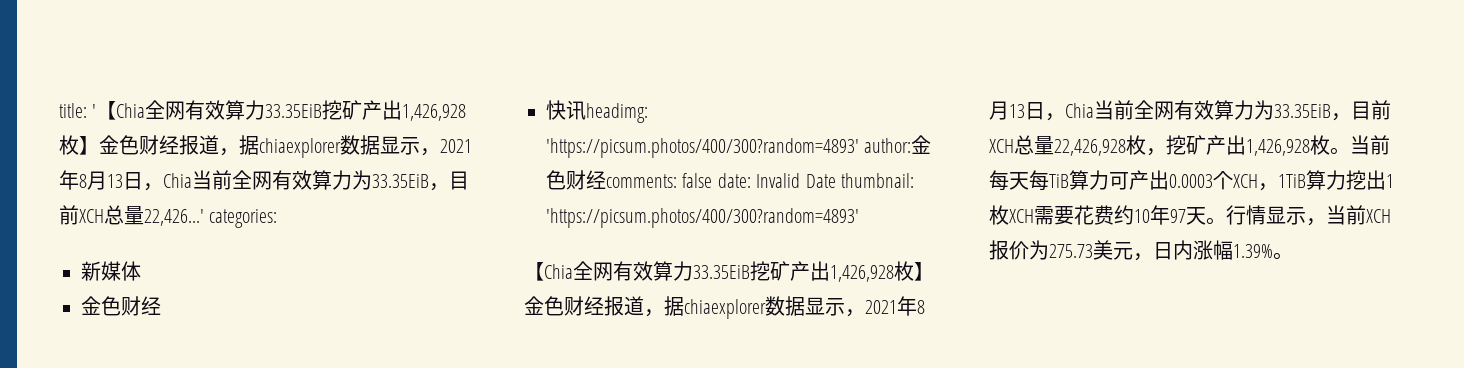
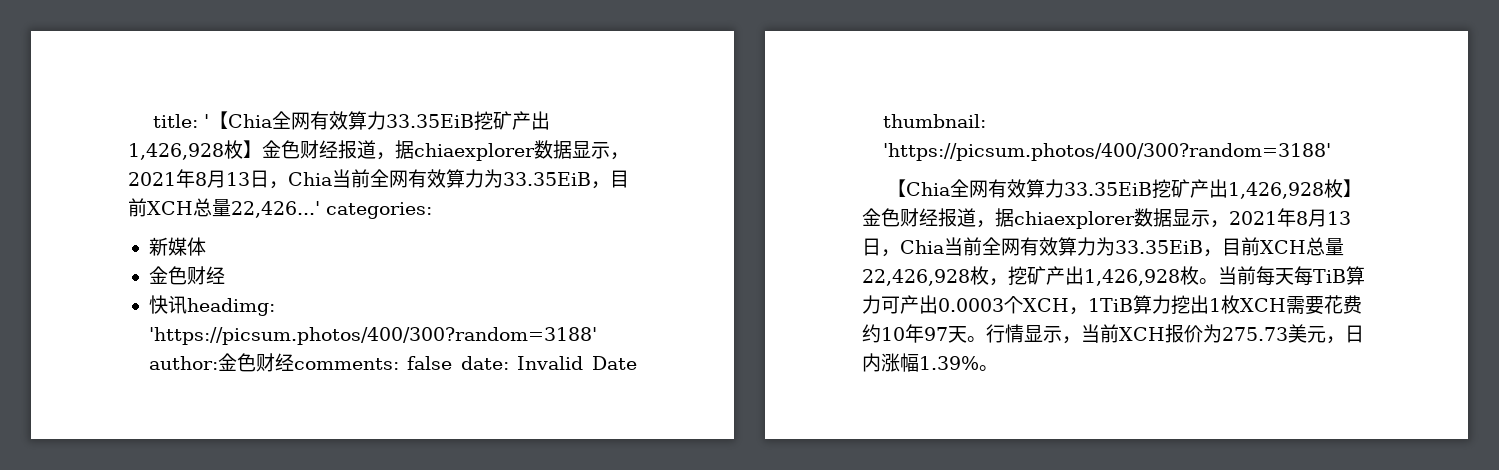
[546,138,859,158] 'https://picsum.photos/400/300?random=4893' -> [148,327,597,345] 'https://picsum.photos/400/300?random=3188'
[546,208,859,228] 'https://picsum.photos/400/300?random=4893' -> [882,143,1331,161] 'https://picsum.photos/400/300?random=3188'

